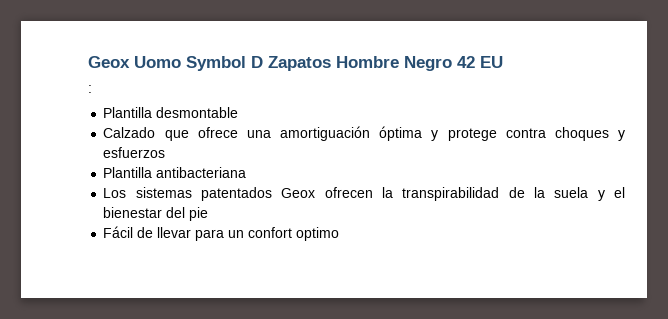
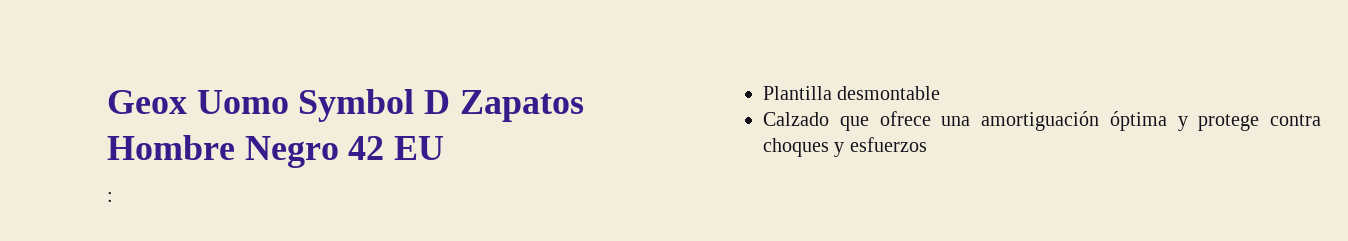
[103,167,247,178] [103,187,625,201] [103,207,209,221] [103,226,340,241] // Plantilla antibacteriana // Los sistemas patentados Geox ofrecen la transpirabilidad de la suela y el bienestar del pie // Fácil de llevar para un confort optimo -> (927, 144) none

